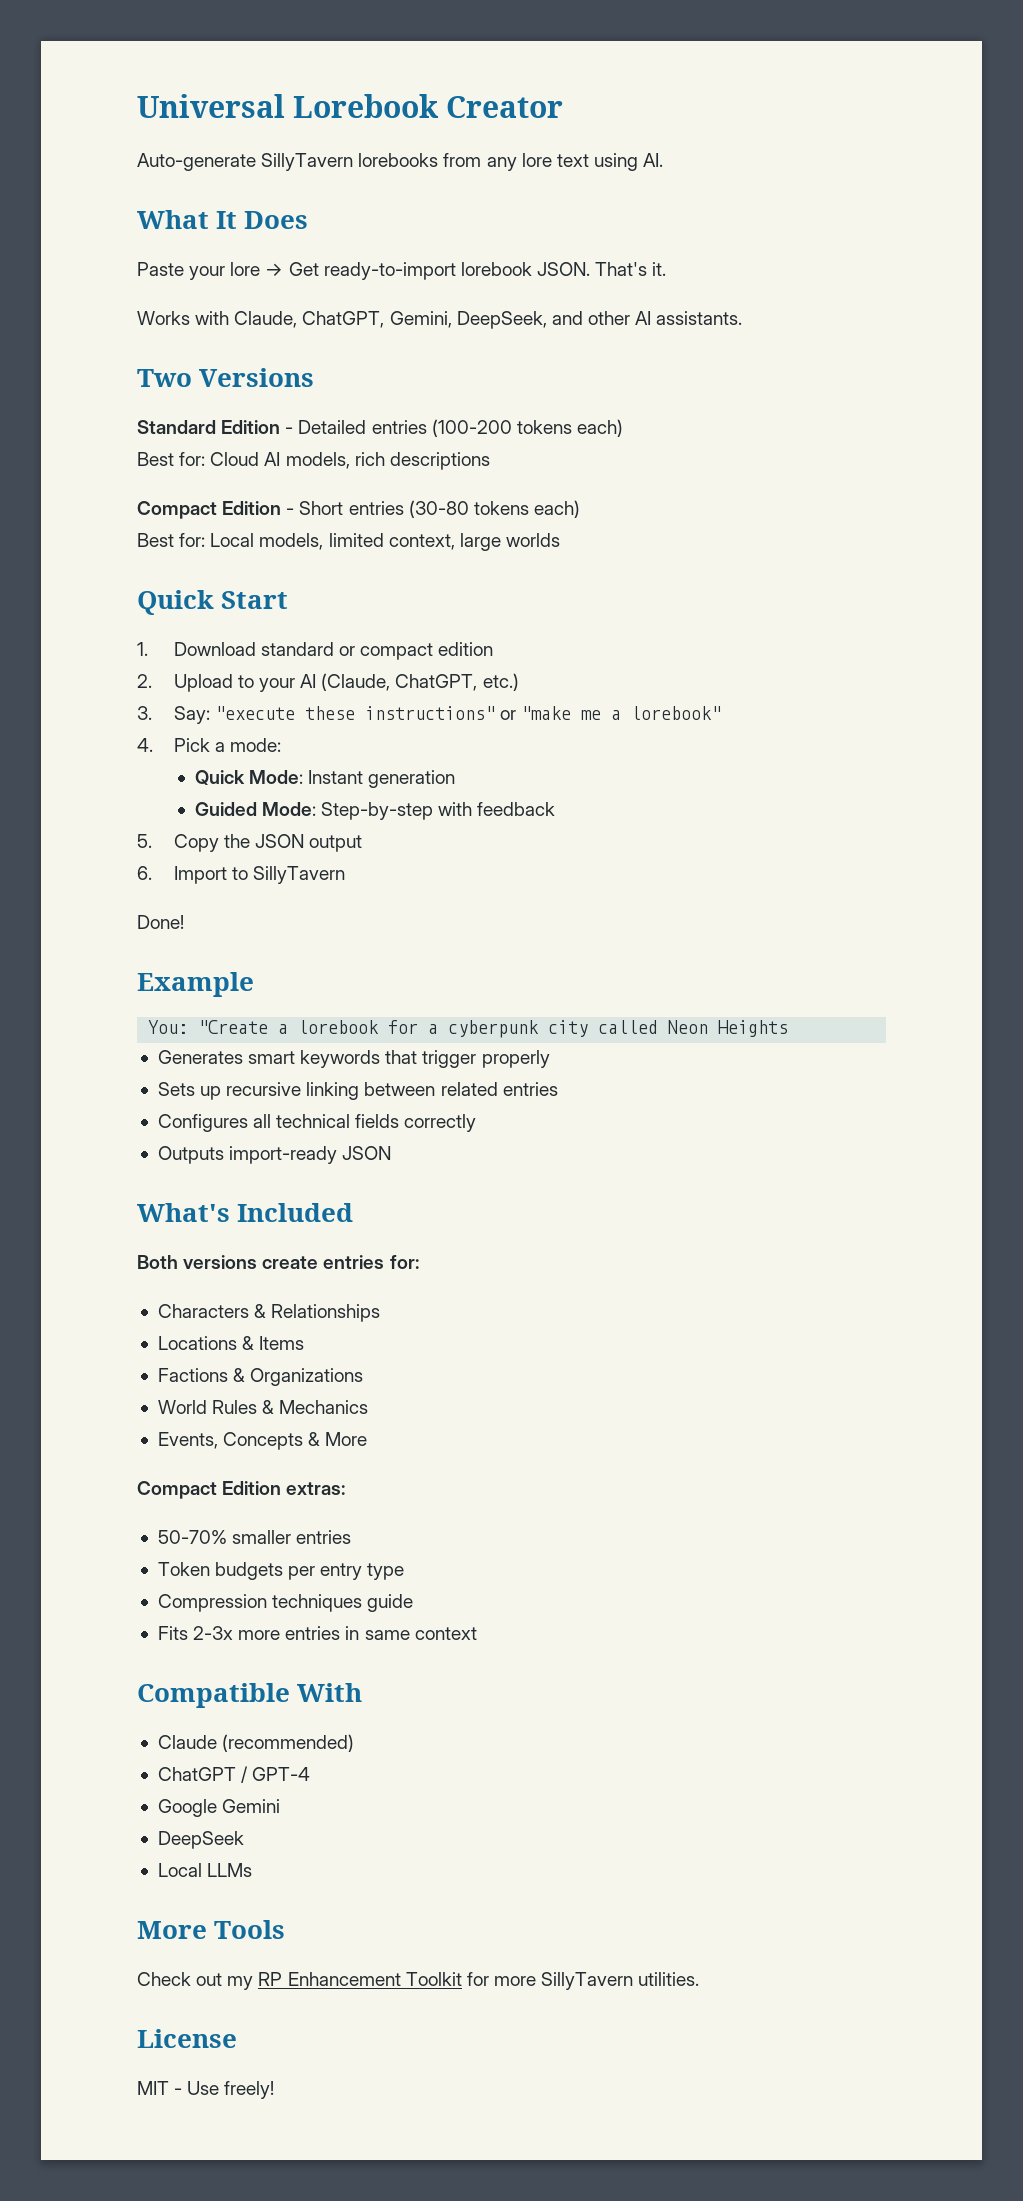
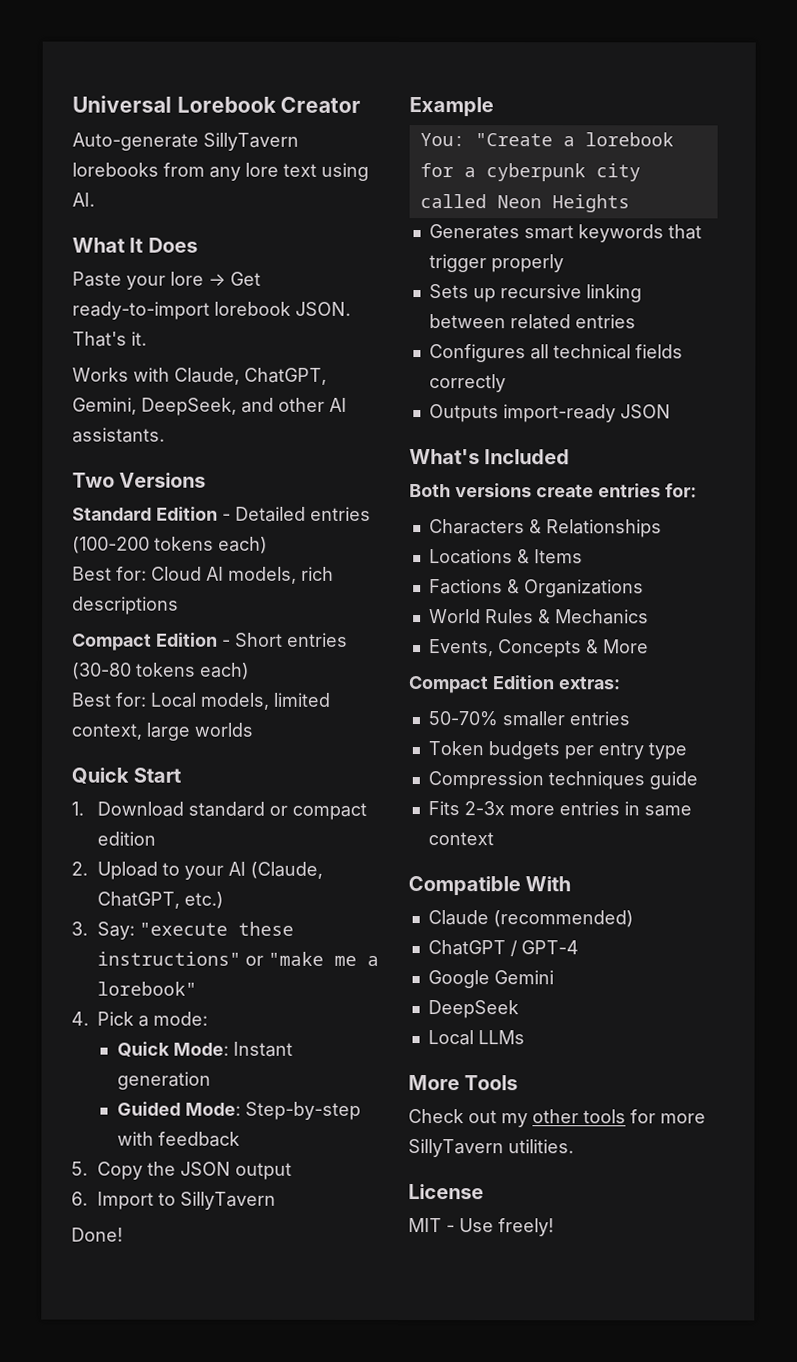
[258,1972,462,1986] RP Enhancement Toolkit -> [532,1109,626,1124] other tools

